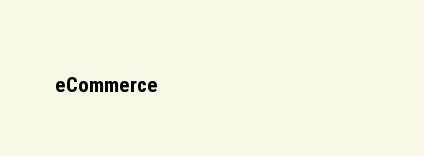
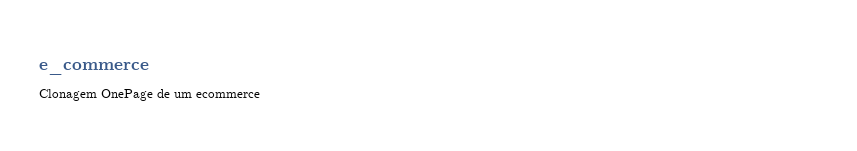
[55,77,158,92] eCommerce -> [39,62,149,75] [39,89,260,101] e_commerce // Clonagem OnePage de um ecommerce

